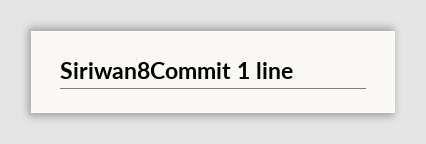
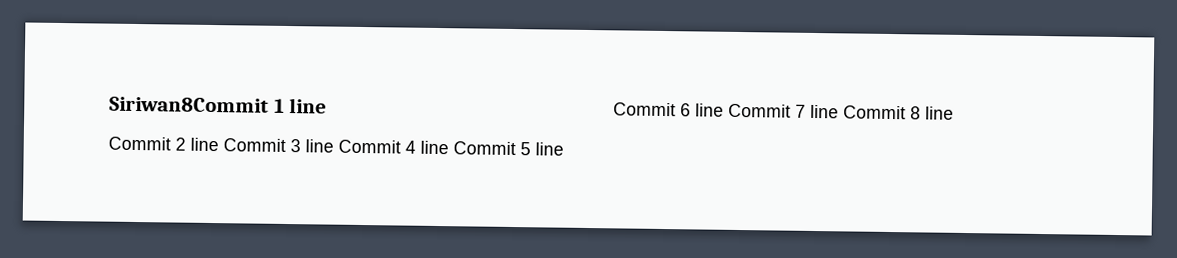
(294, 70) none -> [108,136,564,156] [613,102,954,120] // Commit 2 line Commit 3 line Commit 4 line Commit 5 line Commit 6 line Commit 7 line Commit 8 line

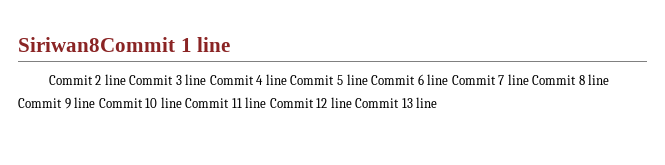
(954, 113) none -> [18,97,438,109] Commit 9 line Commit 10 line Commit 11 line Commit 12 line Commit 13 line

